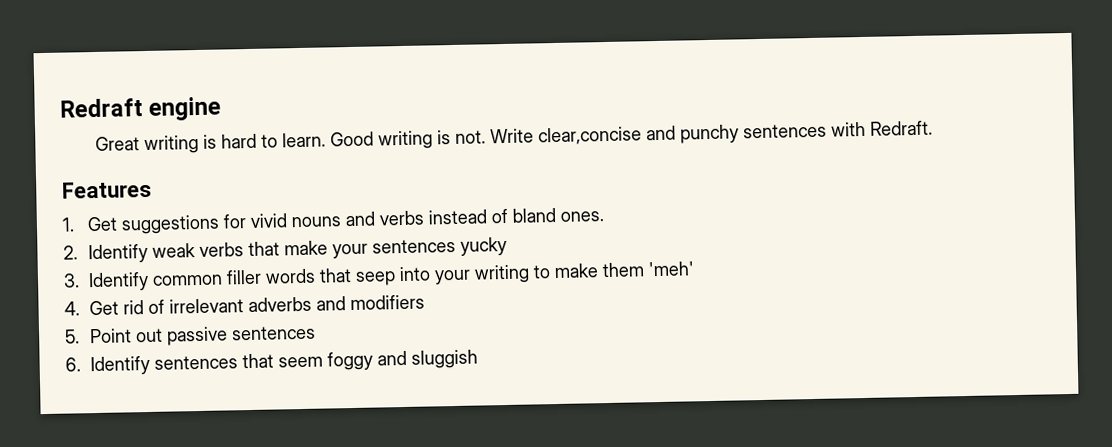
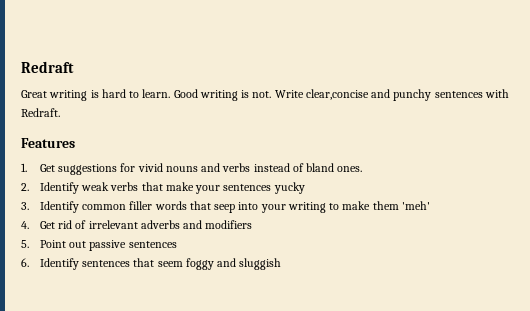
[148,96,222,121] engine -> (74, 67) none

